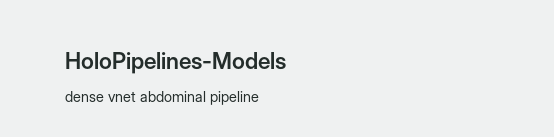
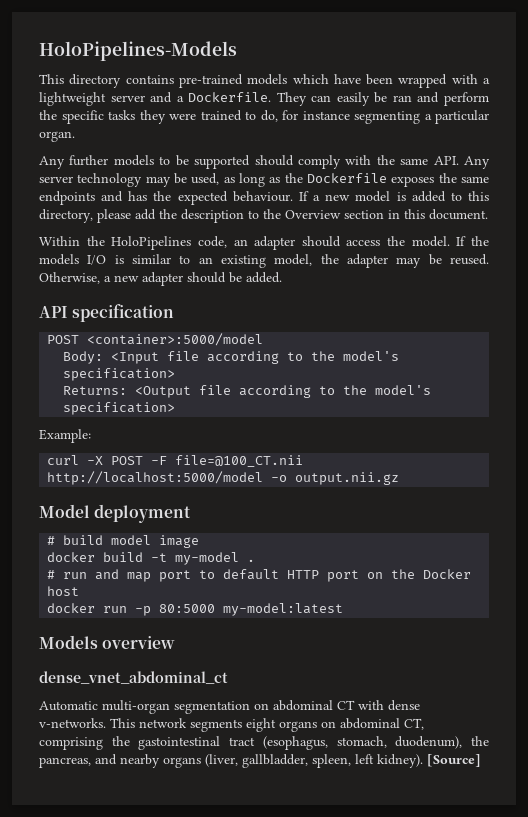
[65,91,259,105] dense vnet abdominal pipeline -> [39,74,491,88] [39,92,490,106] [39,110,489,124] [39,131,75,142] [39,155,491,169] [39,173,489,187] [39,191,489,205] [39,209,488,223] [39,236,489,250] [39,254,489,268] [39,272,282,286] [39,304,175,322] [47,333,264,346] [63,351,400,364] [63,368,176,381] [63,385,432,398] [63,402,176,415] [39,429,91,443] [47,455,304,467] [47,471,400,485] [39,504,192,523] [47,535,200,548] [47,552,256,565] [47,569,472,582] [47,586,80,596] [47,603,344,616] [39,635,176,649] [39,671,228,684] [39,700,420,714] [39,718,424,732] [39,736,490,750] [39,754,481,768] This directory contains pre-trained models which have been wrapped with a lightweight server and a Dockerfile. They can easily be ran and perform the specific tasks they were trained to do, for instance segmenting a particular organ. // Any further models to be supported should comply with the same API. Any server technology may be used, as long as the Dockerfile exposes the same endpoints and has the expected behaviour. If a new model is added to this directory, please add the description to the Overview section in this document. // Within the HoloPipelines code, an adapter should access the model. If the models I/O is similar to an existing model, the adapter may be reused. Otherwise, a new adapter should be added. // API specification // POST <container>:5000/model // Body: <Input file according to the model's specification> // Returns: <Output file according to the model's specification> // Example: // curl -X POST -F file=@100_CT.nii http://localhost:5000/model -o output.nii.gz // Model deployment // # build model image // docker build -t my-model . // # run and map port to default HTTP port on the Docker host // docker run -p 80:5000 my-model:latest // Models overview // dense_vnet_abdominal_ct // Automatic multi-organ segmentation on abdominal CT with dense v-networks. This network segments eight organs on abdominal CT, comprising the gastointestinal tract (esophagus, stomach, duodenum), the pancreas, and nearby organs (liver, gallbladder, spleen, left kidney). [Source]

